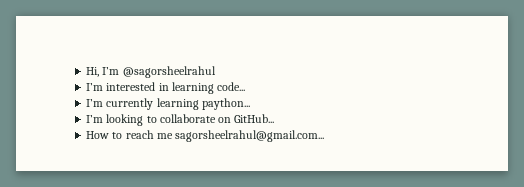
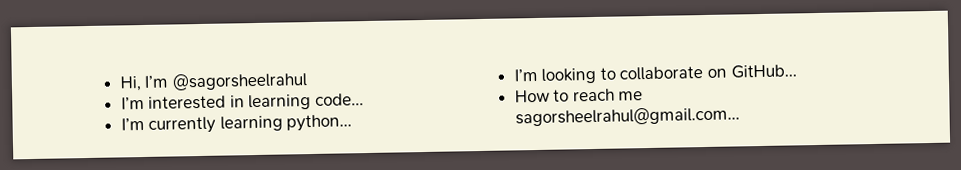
[201,98,250,110] paython... -> [286,114,353,132] python...

